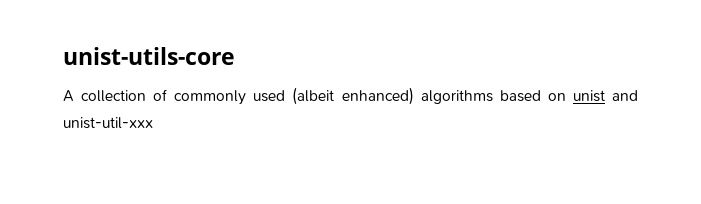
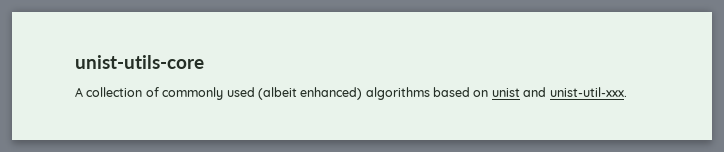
[63,117,153,129] unist-util-xxx -> [549,87,627,97] unist-util-xxx.

